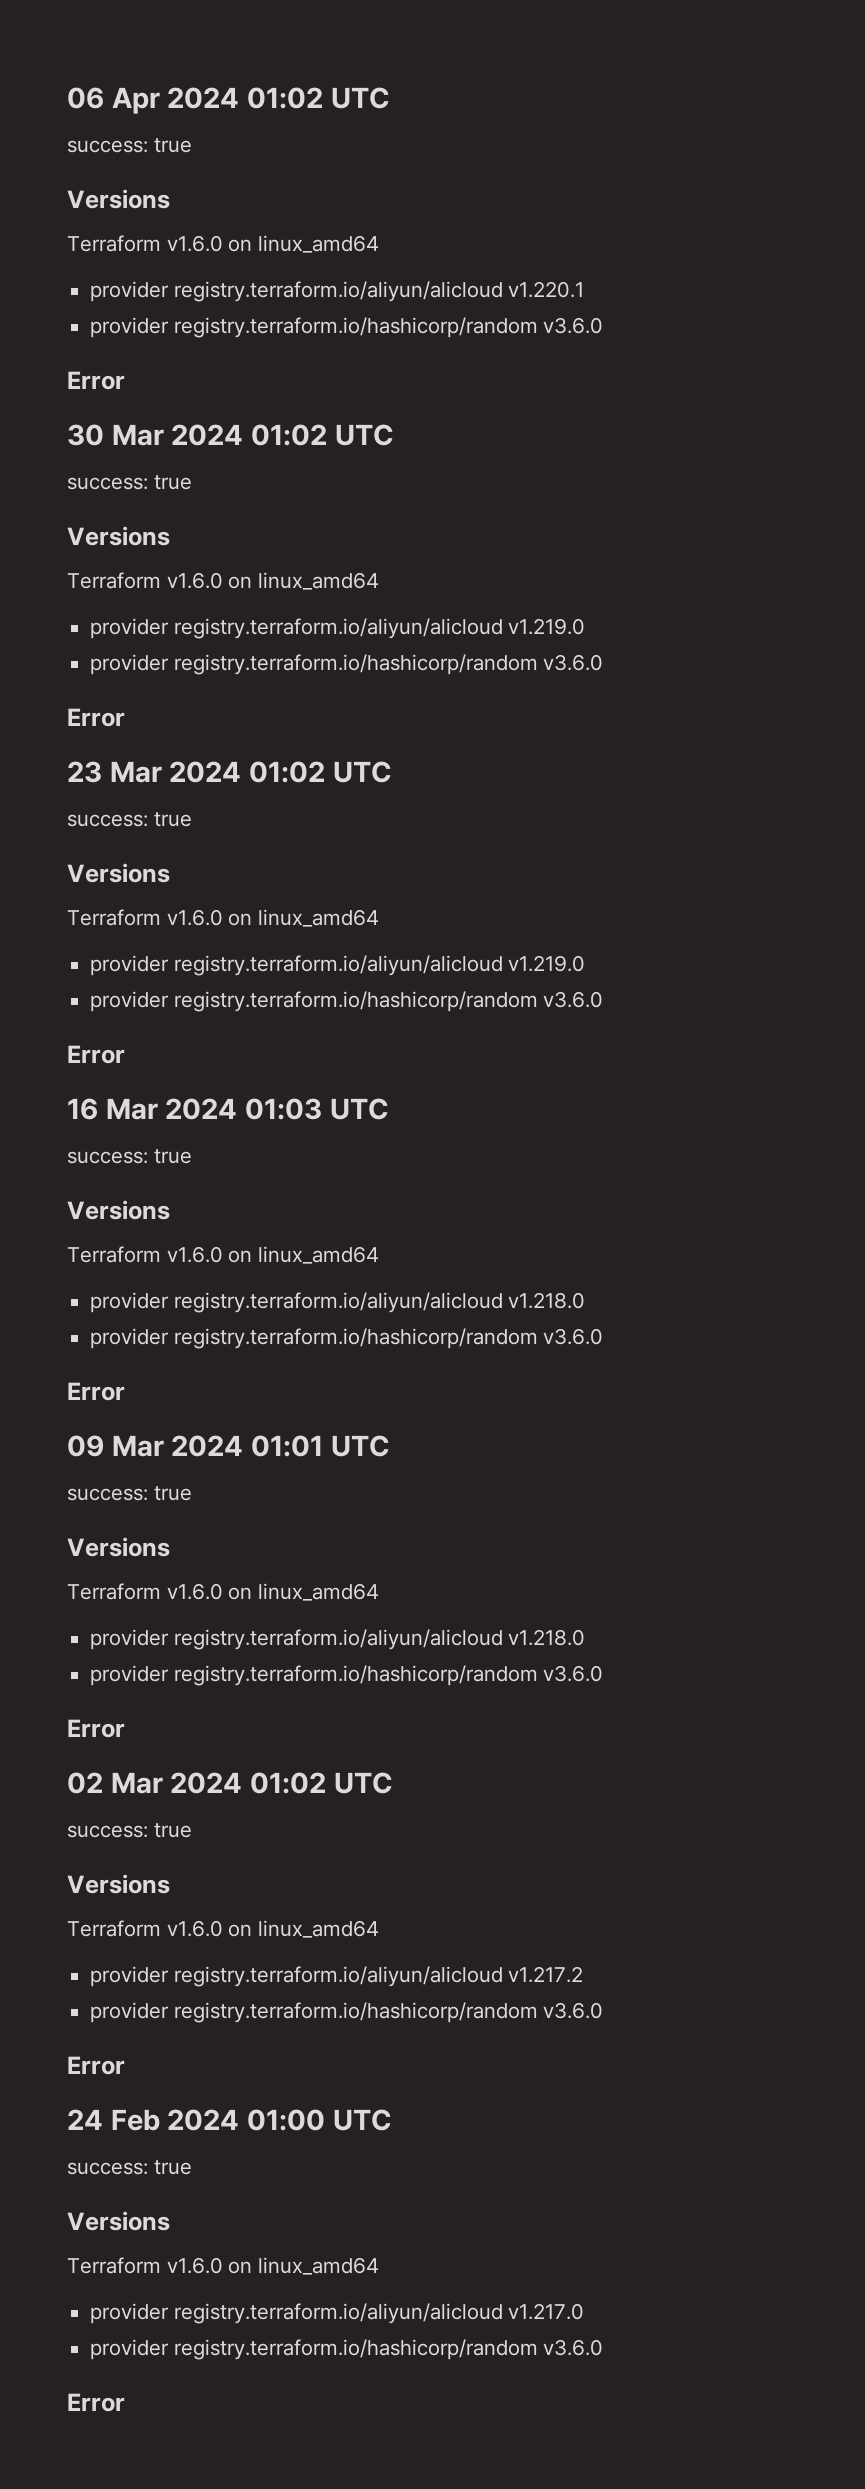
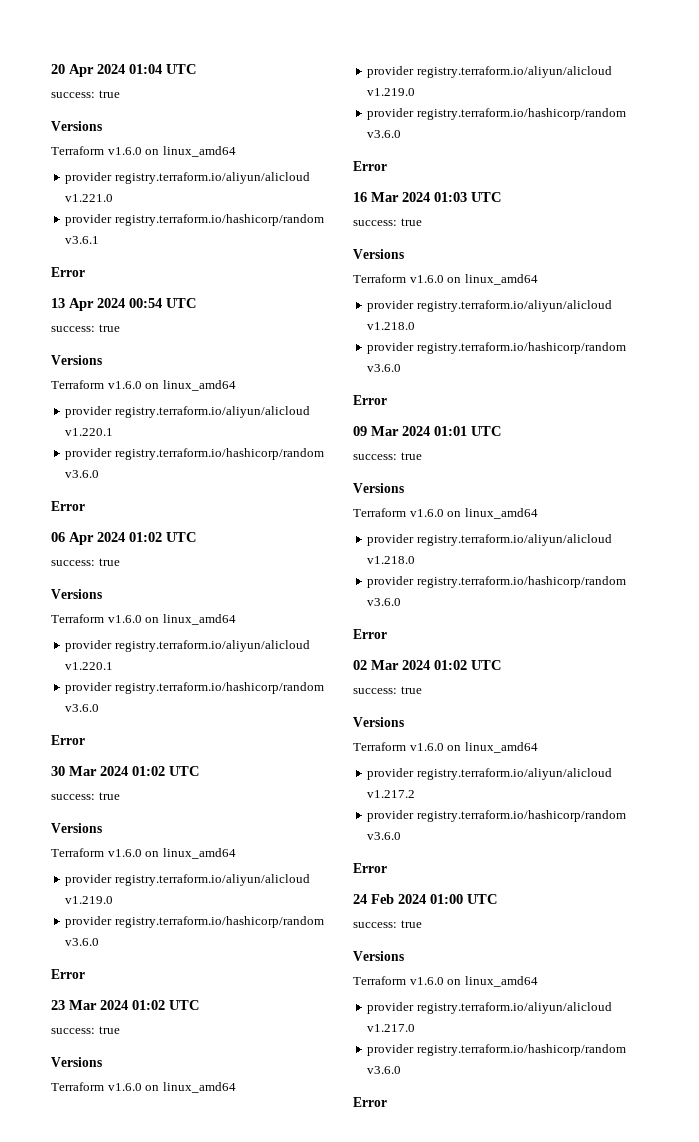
(67, 98) none -> [51,64,196,77] [51,90,120,98] [51,121,102,131] [51,146,236,157] [65,172,310,184] [65,194,114,202] [65,214,324,226] [65,236,100,244] [51,267,85,277] [51,298,196,311] [51,324,120,332] [51,355,102,365] [51,380,236,391] [65,406,310,418] [65,428,114,436] [65,448,324,460] [65,470,100,478] [51,501,85,511] 20 Apr 2024 01:04 UTC // success: true // Versions // Terraform v1.6.0 on linux_amd64 // provider registry.terraform.io/aliyun/alicloud v1.221.0 // provider registry.terraform.io/hashicorp/random v3.6.1 // Error // 13 Apr 2024 00:54 UTC // success: true // Versions // Terraform v1.6.0 on linux_amd64 // provider registry.terraform.io/aliyun/alicloud v1.220.1 // provider registry.terraform.io/hashicorp/random v3.6.0 // Error //

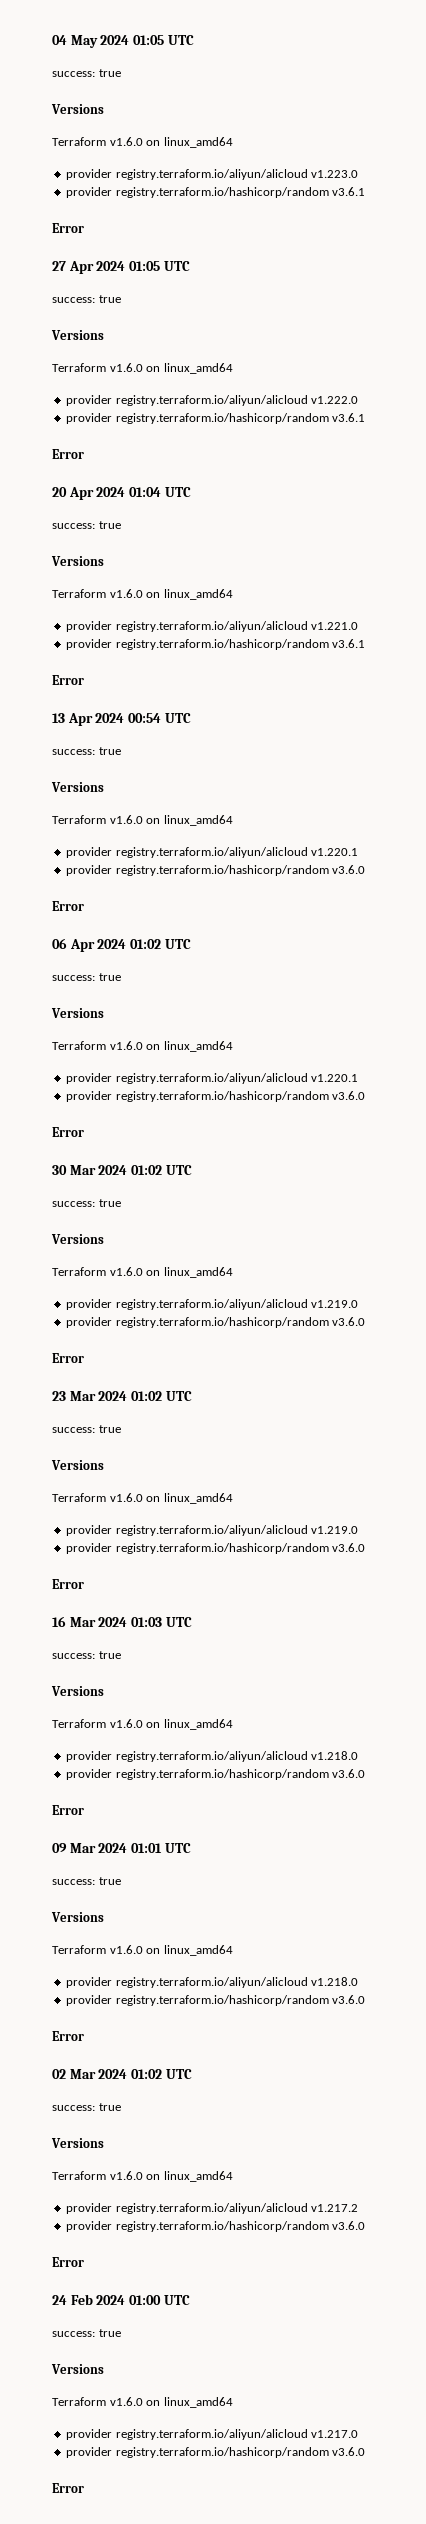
(51, 69) none -> [52,35,194,48] [52,69,121,77] [51,104,104,114] [52,137,233,148] [66,169,359,180] [66,187,366,198] [52,223,84,233] [52,261,190,274] [52,295,121,303] [51,330,104,340] [52,363,233,374] [66,395,359,406] [66,413,366,424] [52,449,84,459] 04 May 2024 01:05 UTC // success: true // Versions // Terraform v1.6.0 on linux_amd64 // provider registry.terraform.io/aliyun/alicloud v1.223.0 // provider registry.terraform.io/hashicorp/random v3.6.1 // Error // 27 Apr 2024 01:05 UTC // success: true // Versions // Terraform v1.6.0 on linux_amd64 // provider registry.terraform.io/aliyun/alicloud v1.222.0 // provider registry.terraform.io/hashicorp/random v3.6.1 // Error //

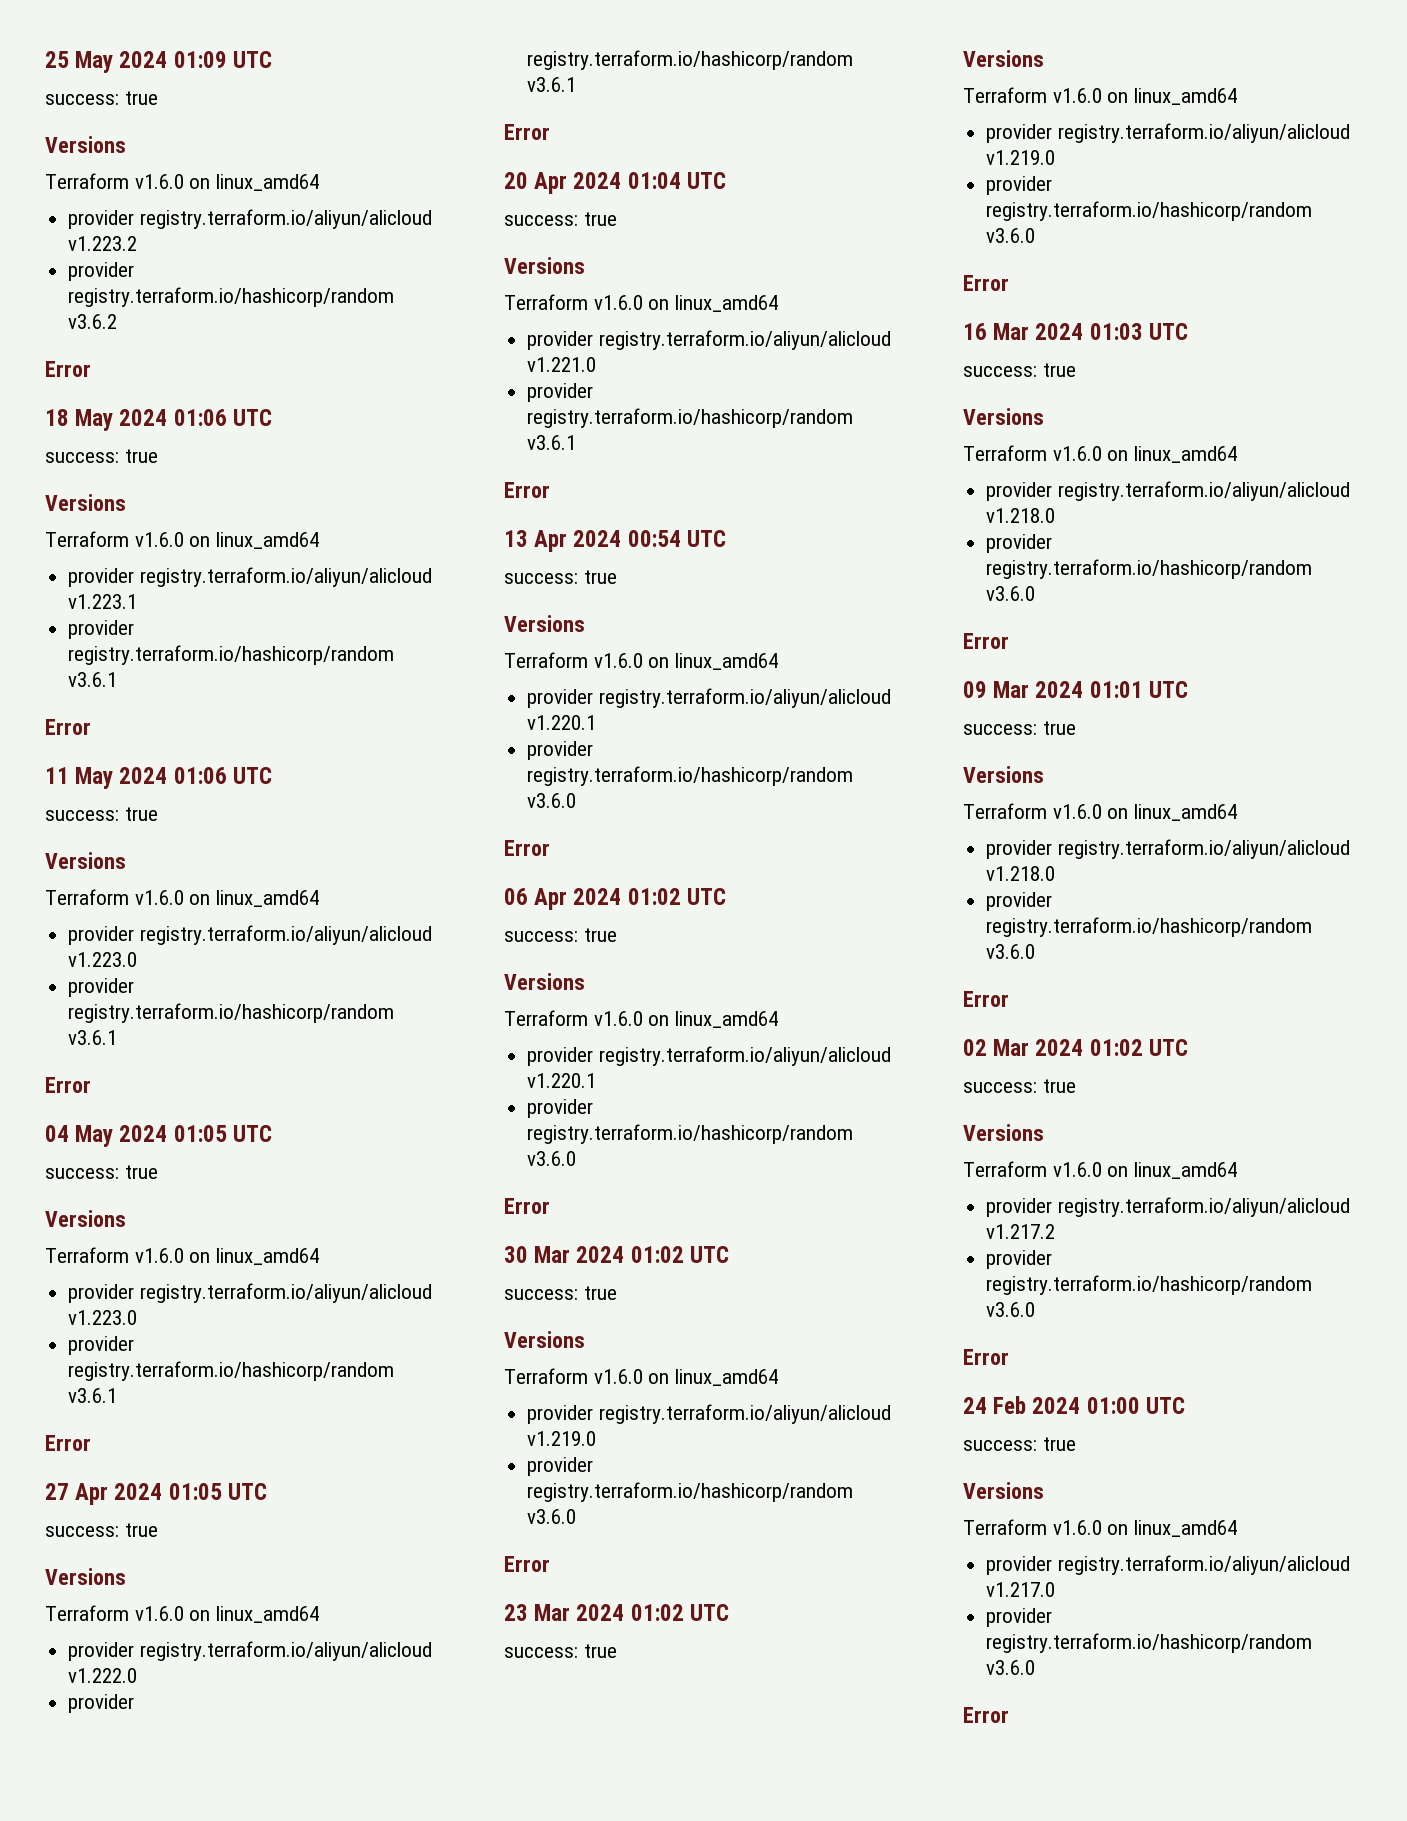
(52, 40) none -> [45,51,272,73] [45,91,158,105] [45,136,126,153] [45,173,320,191] [68,209,432,229] [68,236,138,251] [68,262,135,281] [68,287,395,307] [68,314,118,329] [45,361,91,377] [45,409,272,431] [45,449,158,463] [45,494,126,511] [45,531,320,549] [68,567,432,587] [68,594,138,609] [68,620,135,639] [68,645,395,665] [68,672,118,687] [45,719,91,735] [45,767,272,789] [45,807,158,821] [45,852,126,869] [45,889,320,907] [68,925,432,945] [68,952,138,967] [68,978,135,997] [68,1003,395,1023] [68,1030,118,1045] [45,1077,91,1093] 25 May 2024 01:09 UTC // success: true // Versions // Terraform v1.6.0 on linux_amd64 // provider registry.terraform.io/aliyun/alicloud v1.223.2 // provider registry.terraform.io/hashicorp/random v3.6.2 // Error // 18 May 2024 01:06 UTC // success: true // Versions // Terraform v1.6.0 on linux_amd64 // provider registry.terraform.io/aliyun/alicloud v1.223.1 // provider registry.terraform.io/hashicorp/random v3.6.1 // Error // 11 May 2024 01:06 UTC // success: true // Versions // Terraform v1.6.0 on linux_amd64 // provider registry.terraform.io/aliyun/alicloud v1.223.0 // provider registry.terraform.io/hashicorp/random v3.6.1 // Error //

